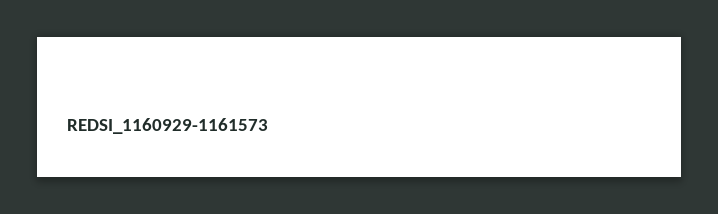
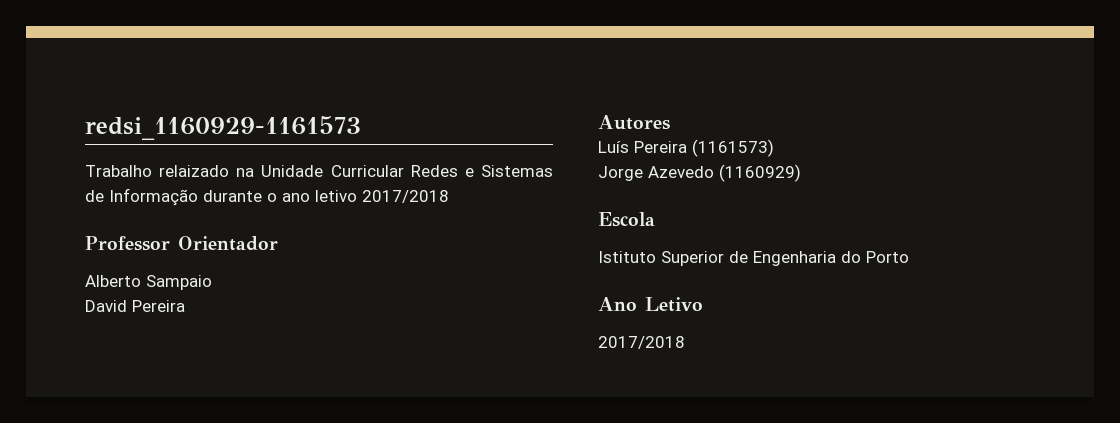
[67,118,268,134] REDSI_1160929-1161573 -> [85,116,361,140] [85,165,553,177] [85,188,449,206] [85,236,278,251] [85,275,212,290] [85,300,185,312] [598,115,670,130] [598,139,774,157] [598,164,801,182] [598,212,655,227] [598,251,909,266] [598,297,703,312] [598,336,685,349] redsi_1160929-1161573 // Trabalho relaizado na Unidade Curricular Redes e Sistemas de Informação durante o ano letivo 2017/2018 // Professor Orientador // Alberto Sampaio // David Pereira // Autores // Luís Pereira (1161573) // Jorge Azevedo (1160929) // Escola // Istituto Superior de Engenharia do Porto // Ano Letivo // 2017/2018

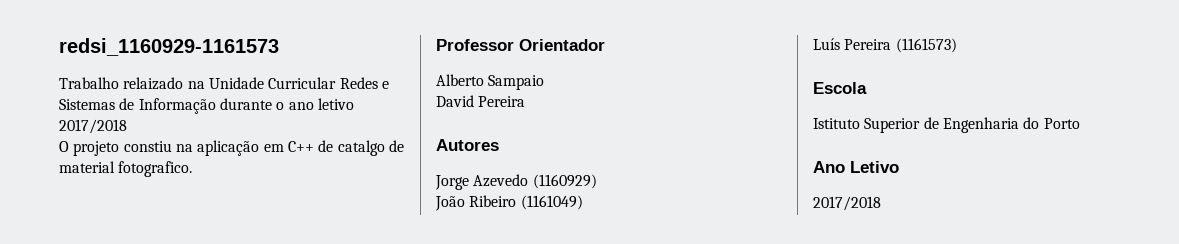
(449, 196) none -> [59,140,404,156] [59,161,193,177] // O projeto constiu na aplicação em C++ de catalgo de material fotografico.
(670, 122) none -> [435,174,597,190] [435,195,583,211] // Jorge Azevedo (1160929) // João Ribeiro (1161049)
[598,164,801,182] // Jorge Azevedo (1160929) -> (957, 45) none

